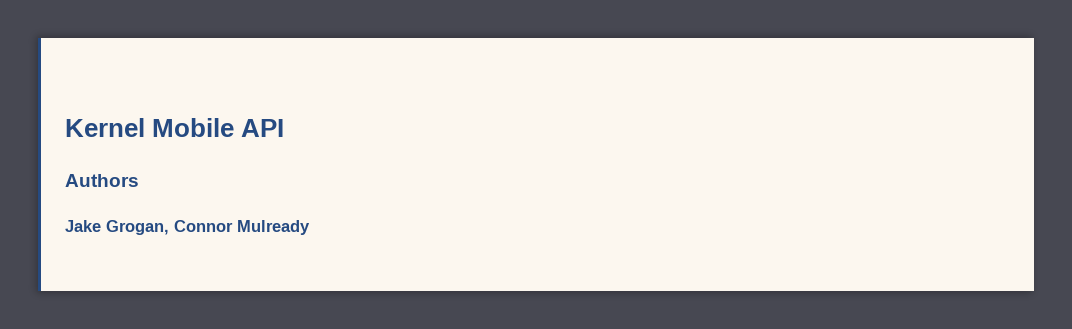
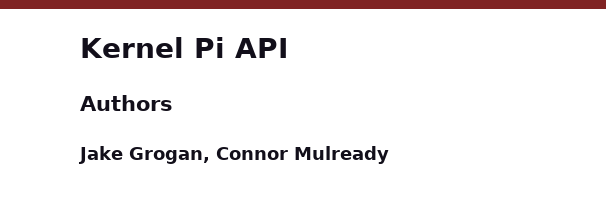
[152,118,235,137] Mobile -> [194,37,225,58] Pi

